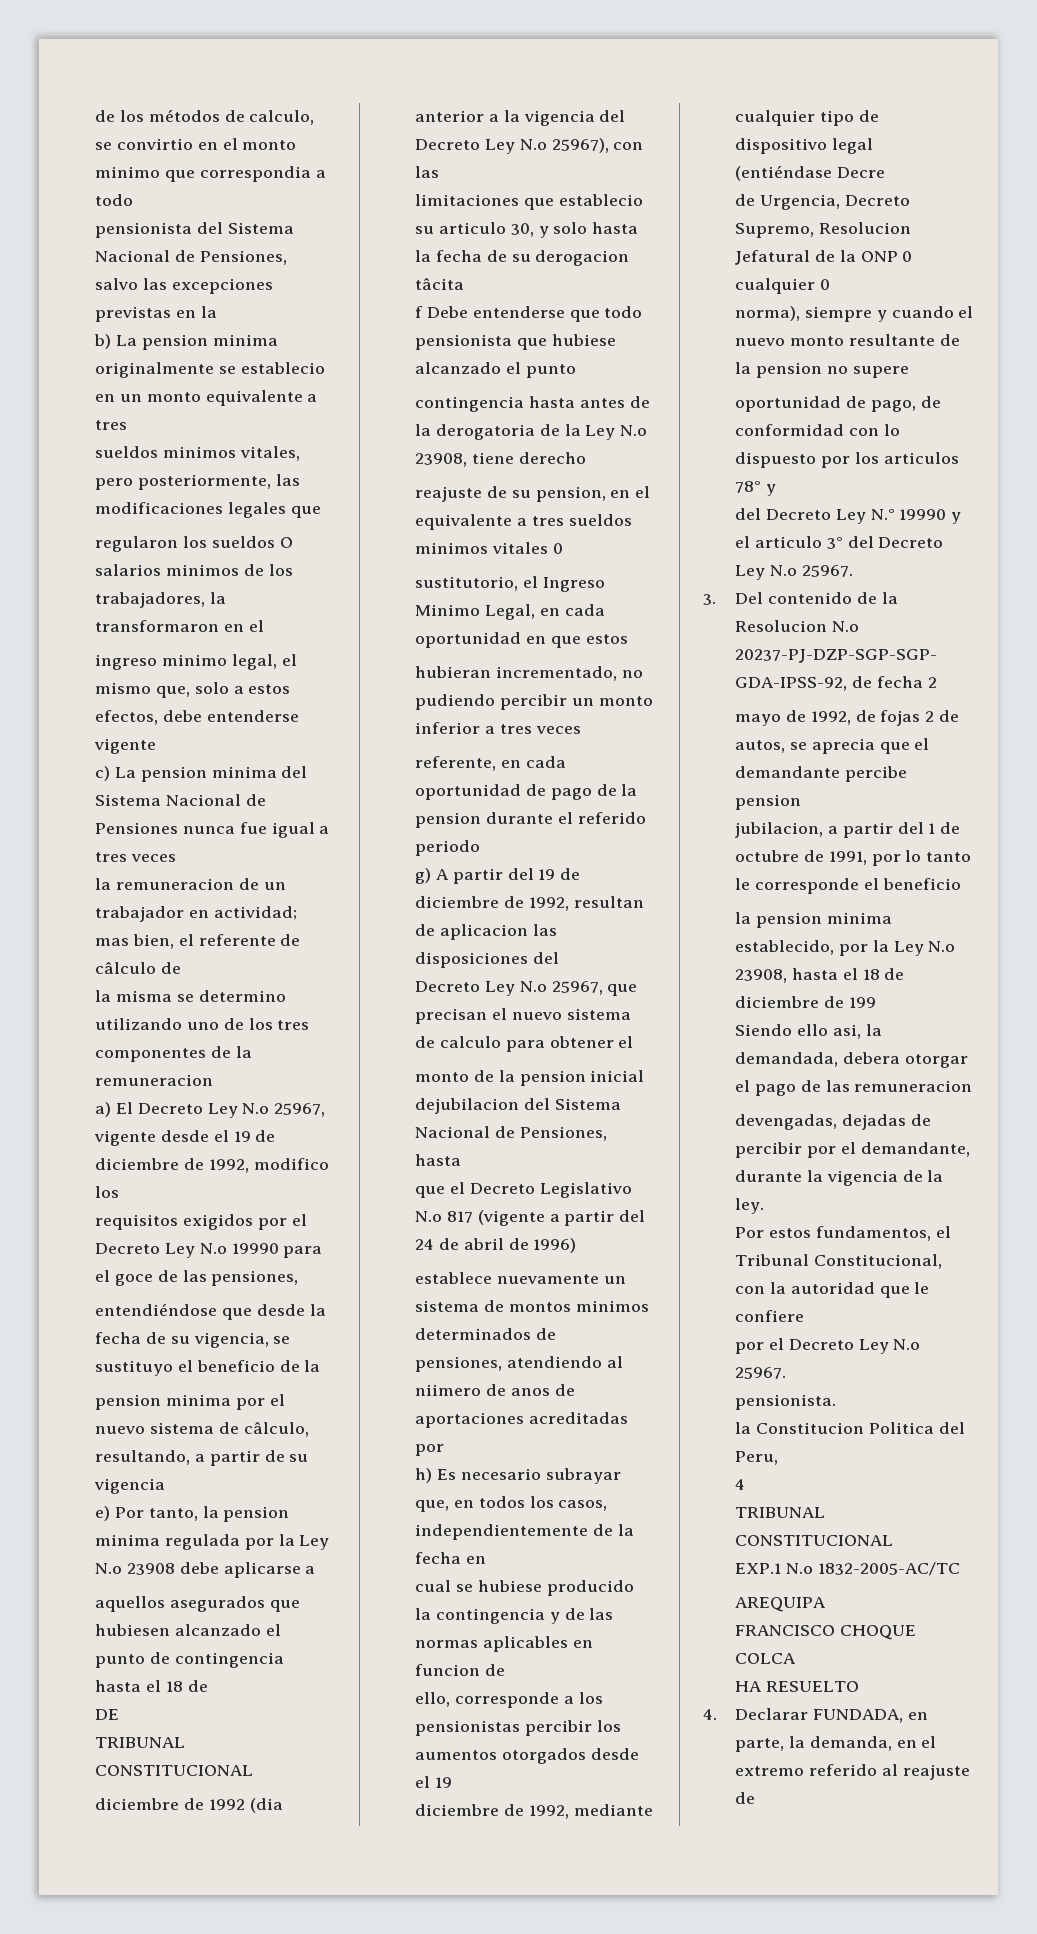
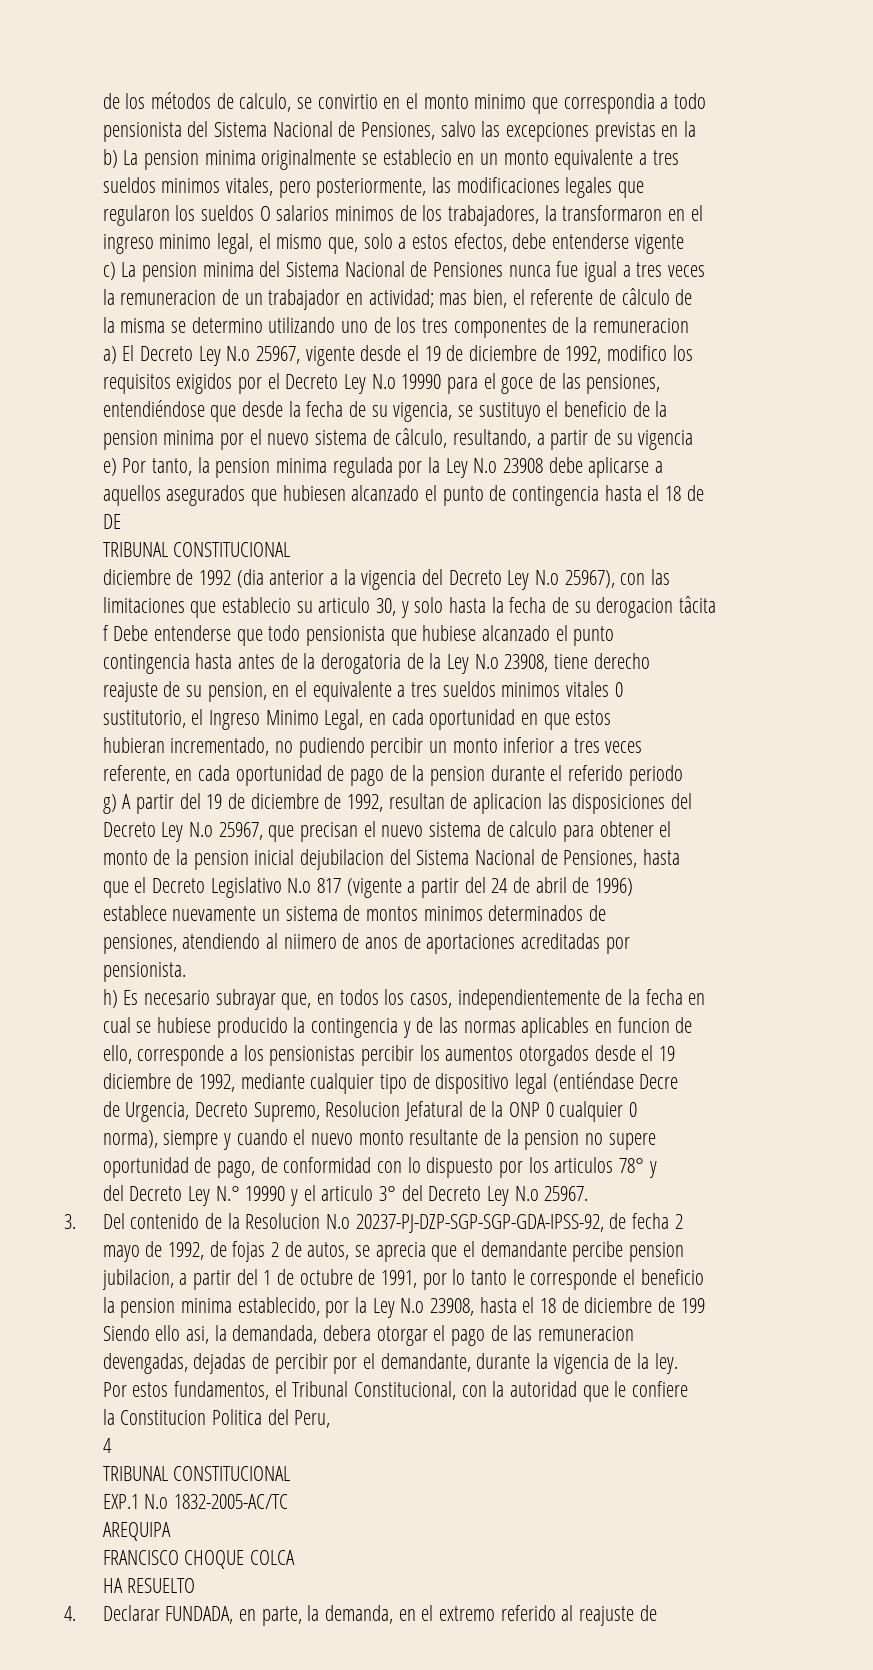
(445, 1450) none -> [102,962,186,982] // pensionista.
[735,1338,921,1354] [735,1367,787,1379] [735,1394,837,1410] // por el Decreto Ley N.o 25967. // pensionista. -> (688, 1389) none

